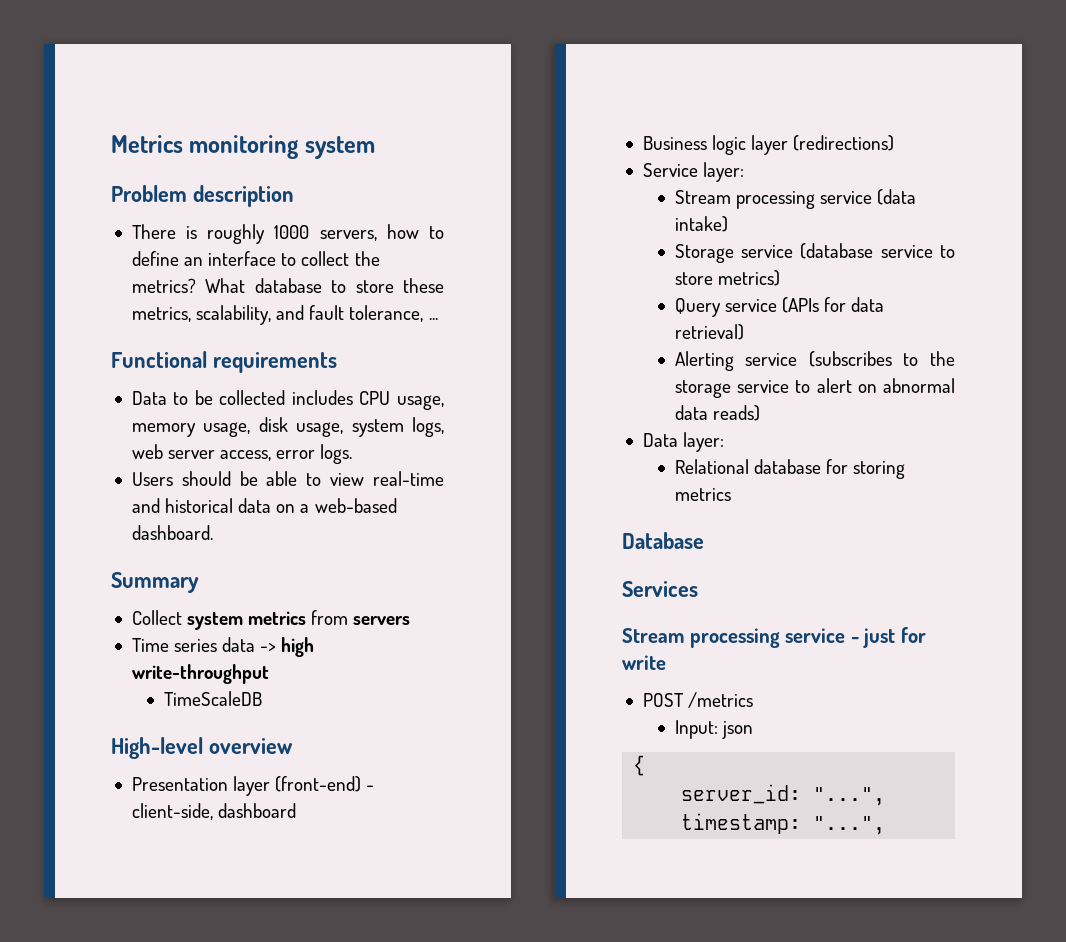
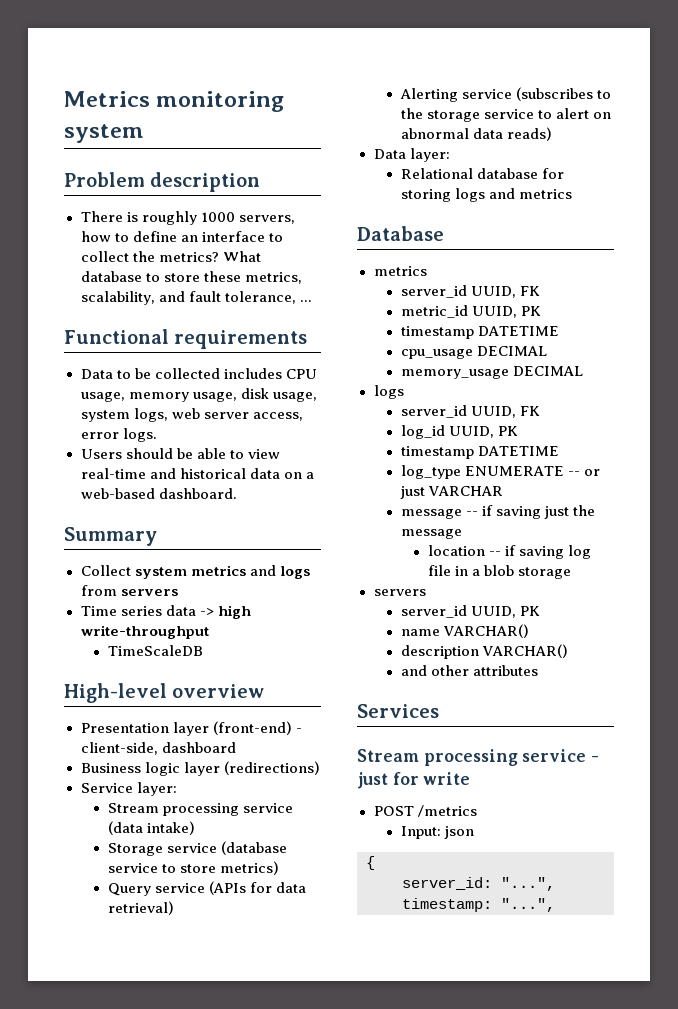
(307, 618) none -> [249,565,310,579] and logs
(906, 470) none -> [454,188,515,202] logs and
(704, 540) none -> [373,266,427,276] [400,285,540,298] [400,305,541,318] [400,326,559,339] [400,346,547,359] [400,366,583,379] [373,385,404,399] [400,405,540,418] [400,425,518,439] [400,446,559,459] [400,465,600,479] [399,486,503,499] [400,505,595,519] [400,529,462,539] [427,545,591,559] [427,565,571,579] [373,589,426,596] [400,605,540,618] [400,624,529,638] [400,644,568,659] [400,665,538,676] // metrics // server_id UUID, FK // metric_id UUID, PK // timestamp DATETIME // cpu_usage DECIMAL // memory_usage DECIMAL // logs // server_id UUID, FK // log_id UUID, PK // timestamp DATETIME // log_type ENUMERATE -- or just VARCHAR // message -- if saving just the message // location -- if saving log file in a blob storage // servers // server_id UUID, PK // name VARCHAR() // description VARCHAR() // and other attributes

